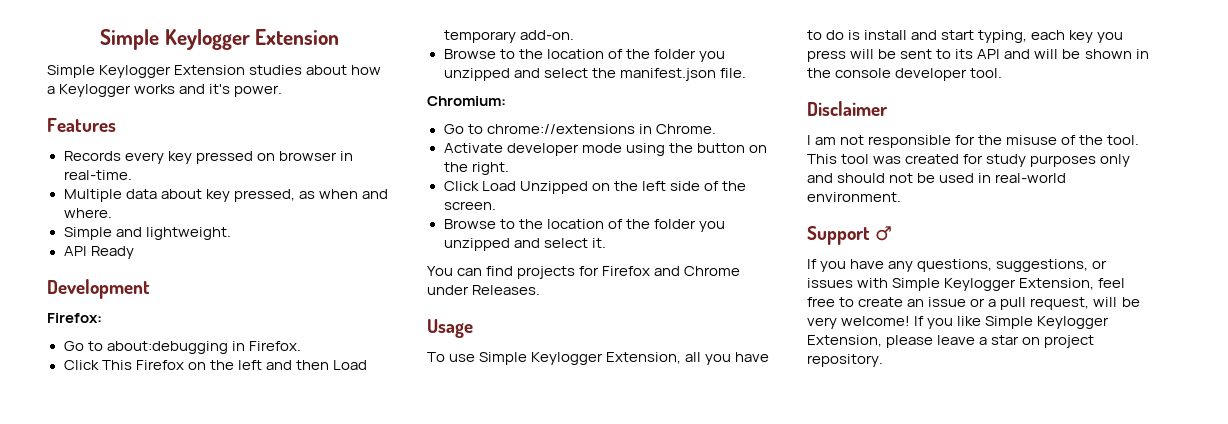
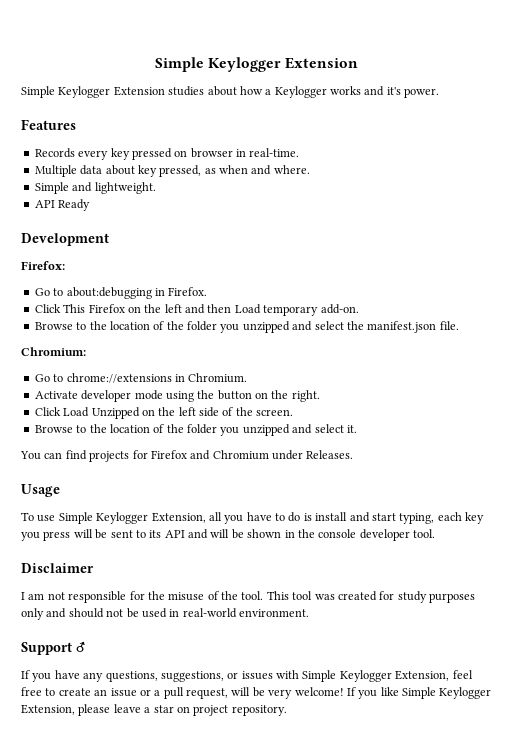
[655,124,716,134] Chrome. -> [188,373,248,383] Chromium.
[684,266,741,276] Chrome -> [212,450,269,460] Chromium

